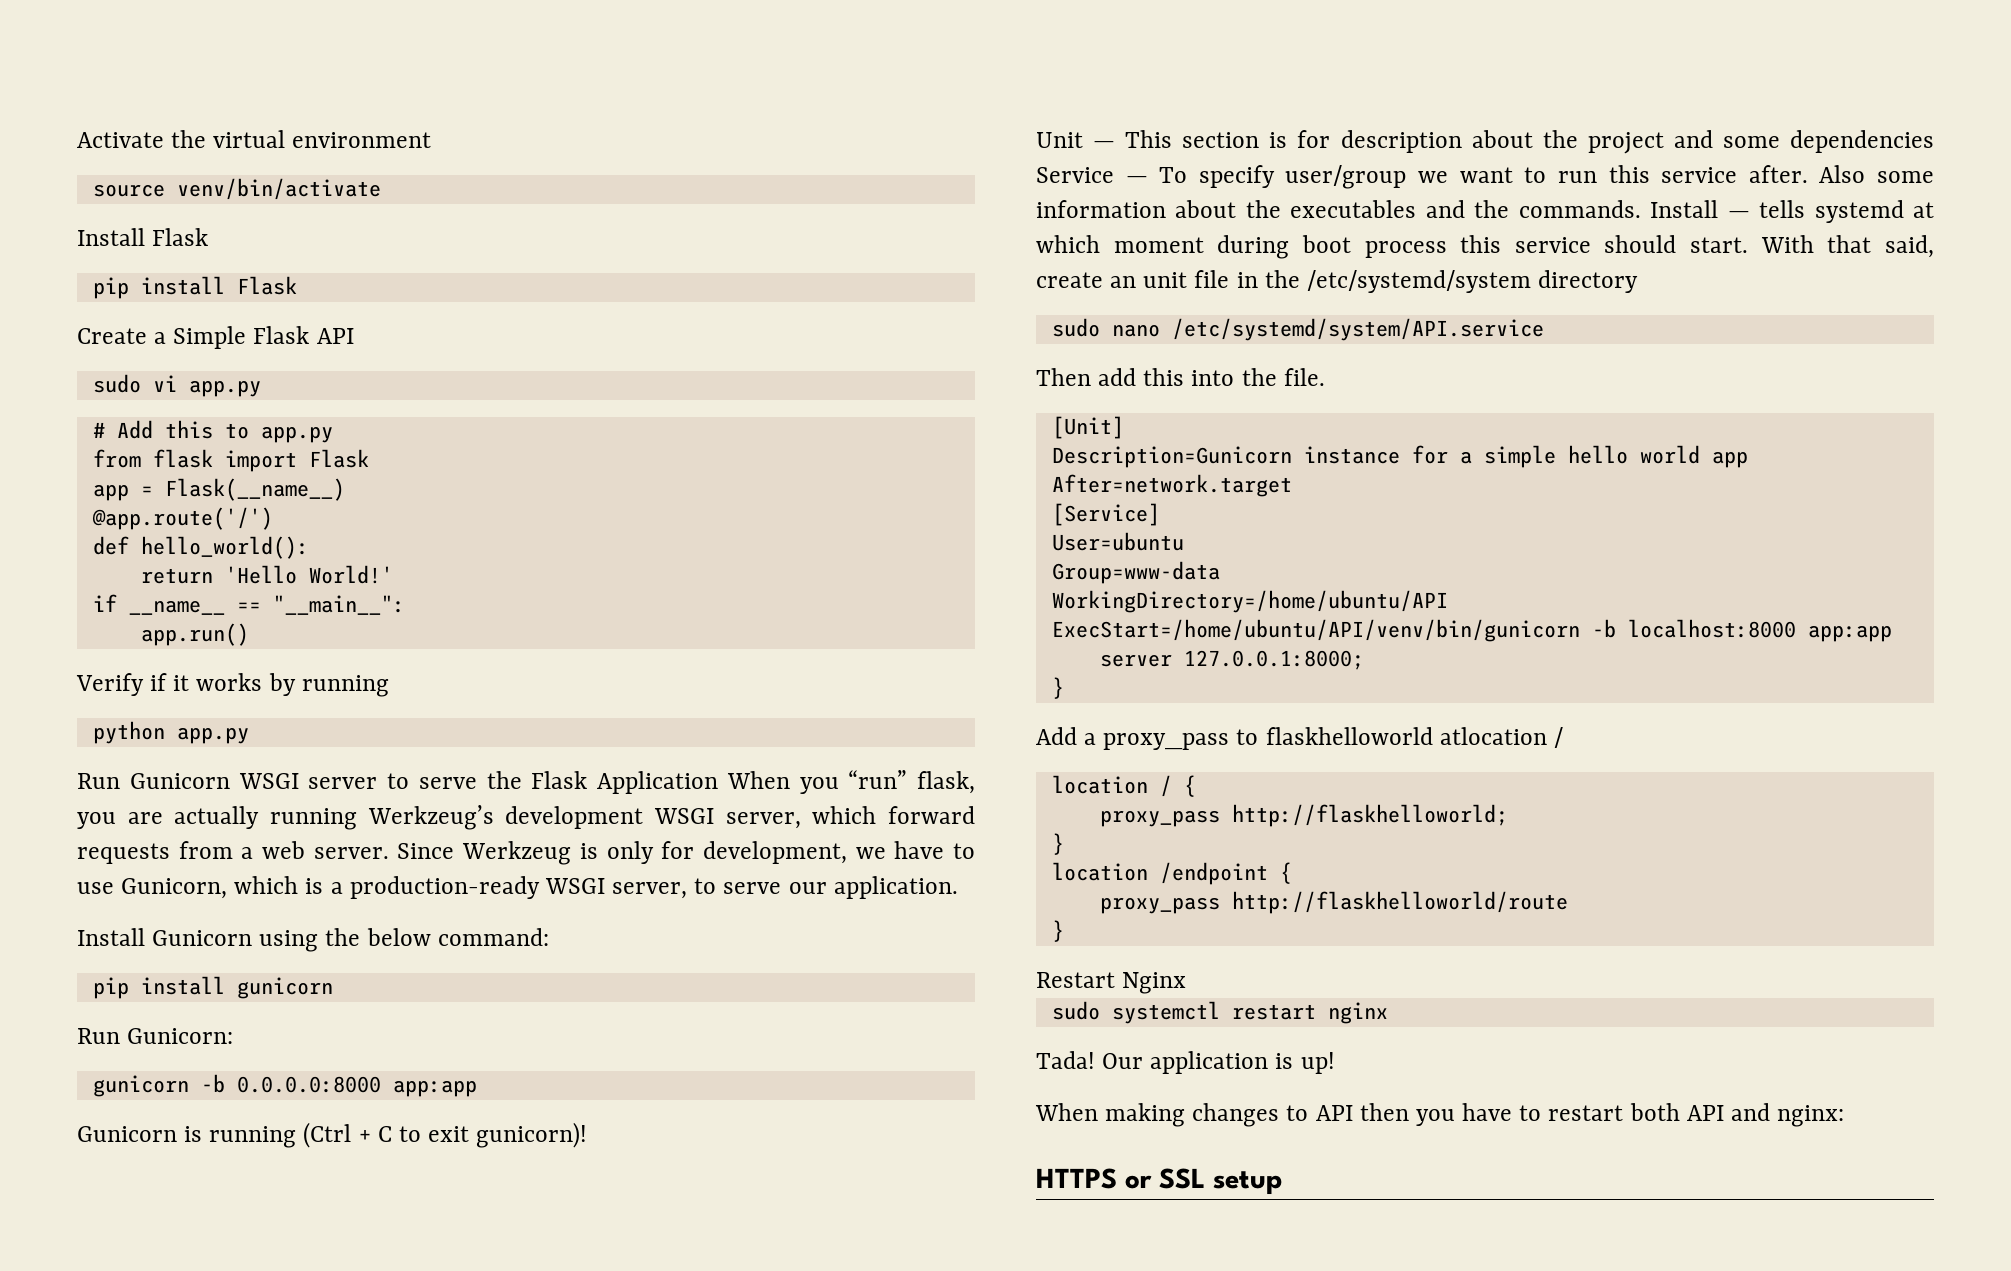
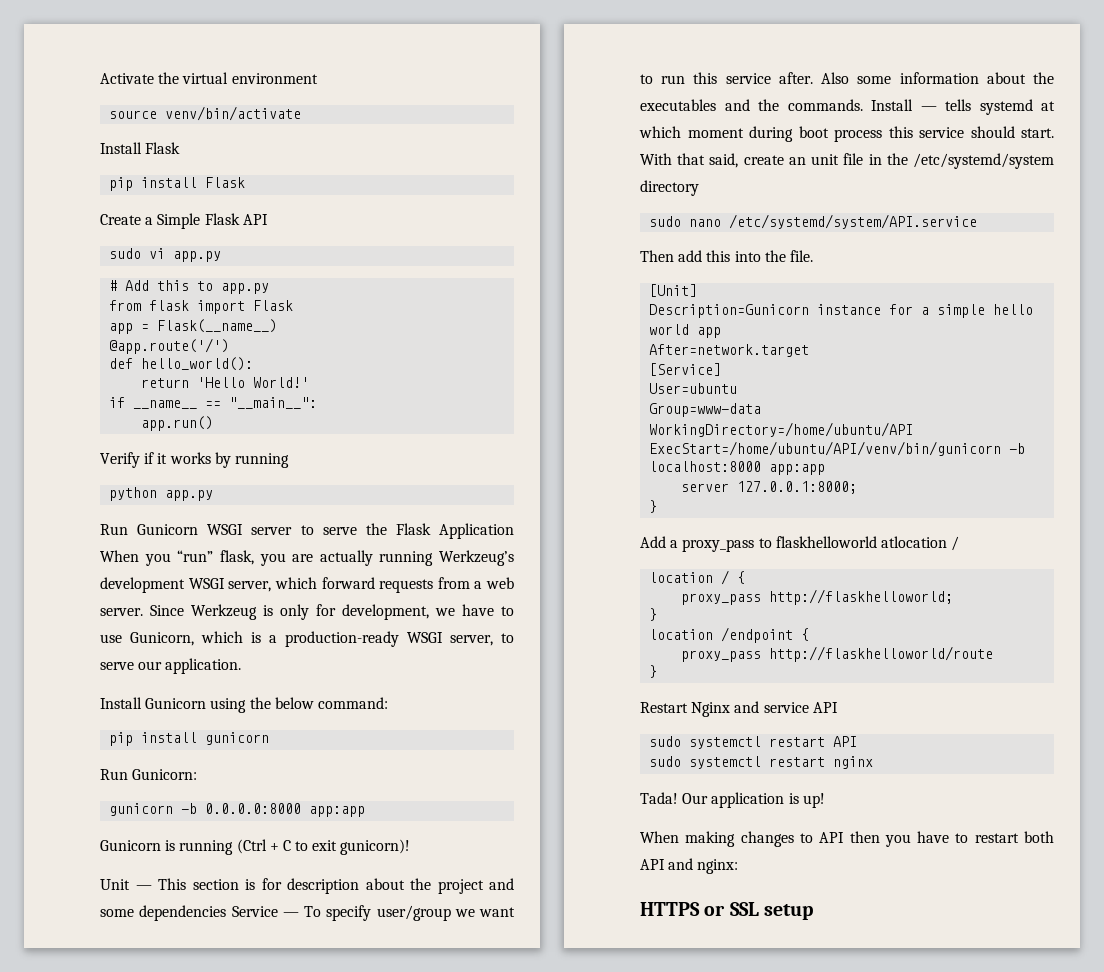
(1187, 983) none -> [734,701,838,713] [649,736,858,749] and service API // sudo systemctl restart API

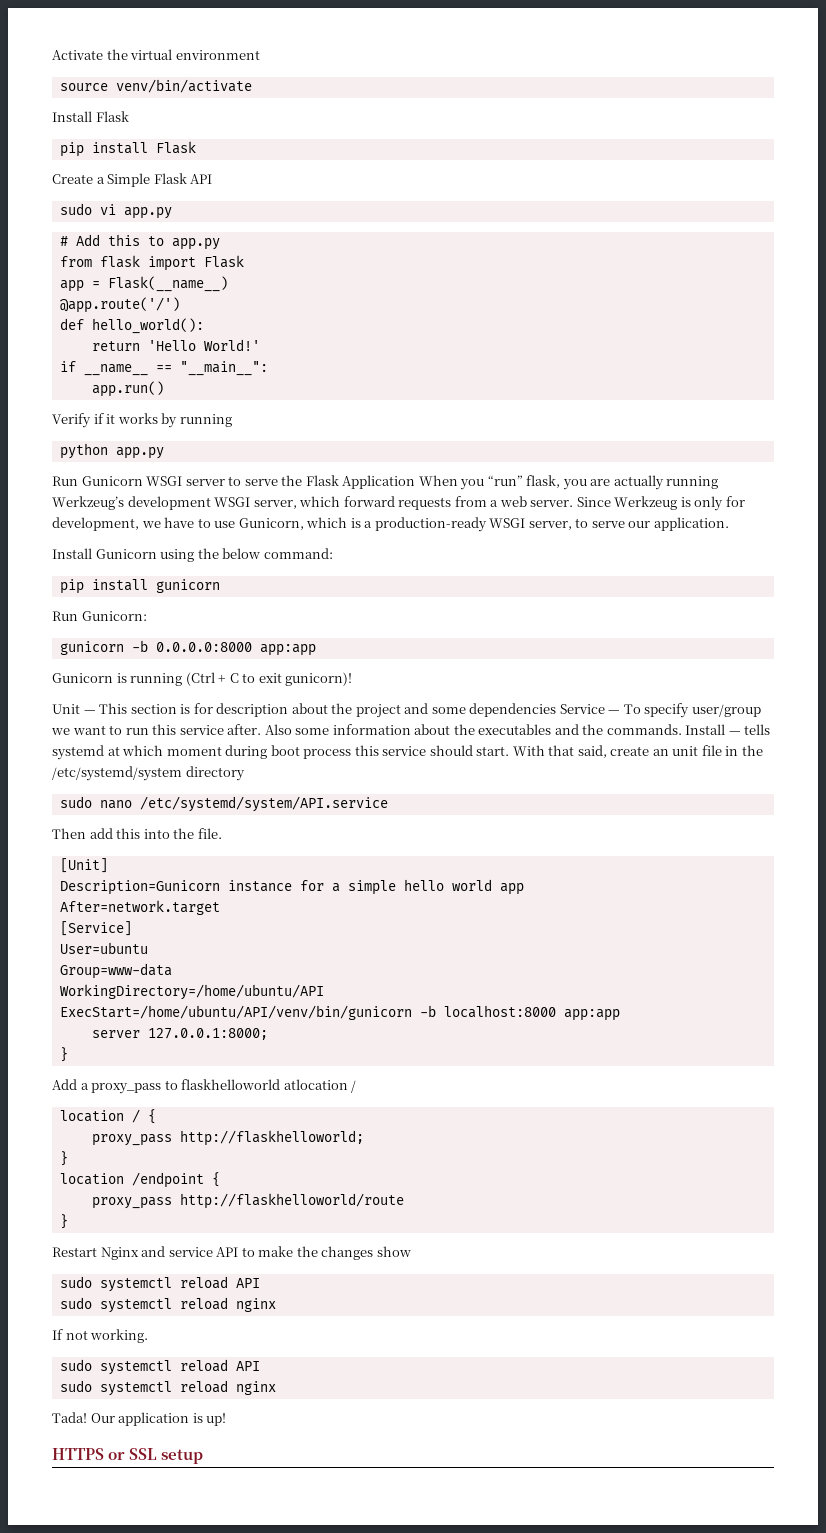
[649,736,858,749] [649,756,826,769] // sudo systemctl restart API // sudo systemctl restart -> [241,1246,411,1260] [59,1276,260,1292] [59,1297,276,1313] [52,1329,149,1343] [59,1359,260,1375] [59,1380,228,1396] to make the changes show // sudo systemctl reload API // sudo systemctl reload nginx // If not working. // sudo systemctl reload API // sudo systemctl reload
[640,831,1054,847] [640,858,739,874] // When making changes to API then you have to restart both API and nginx: -> (227, 1419) none

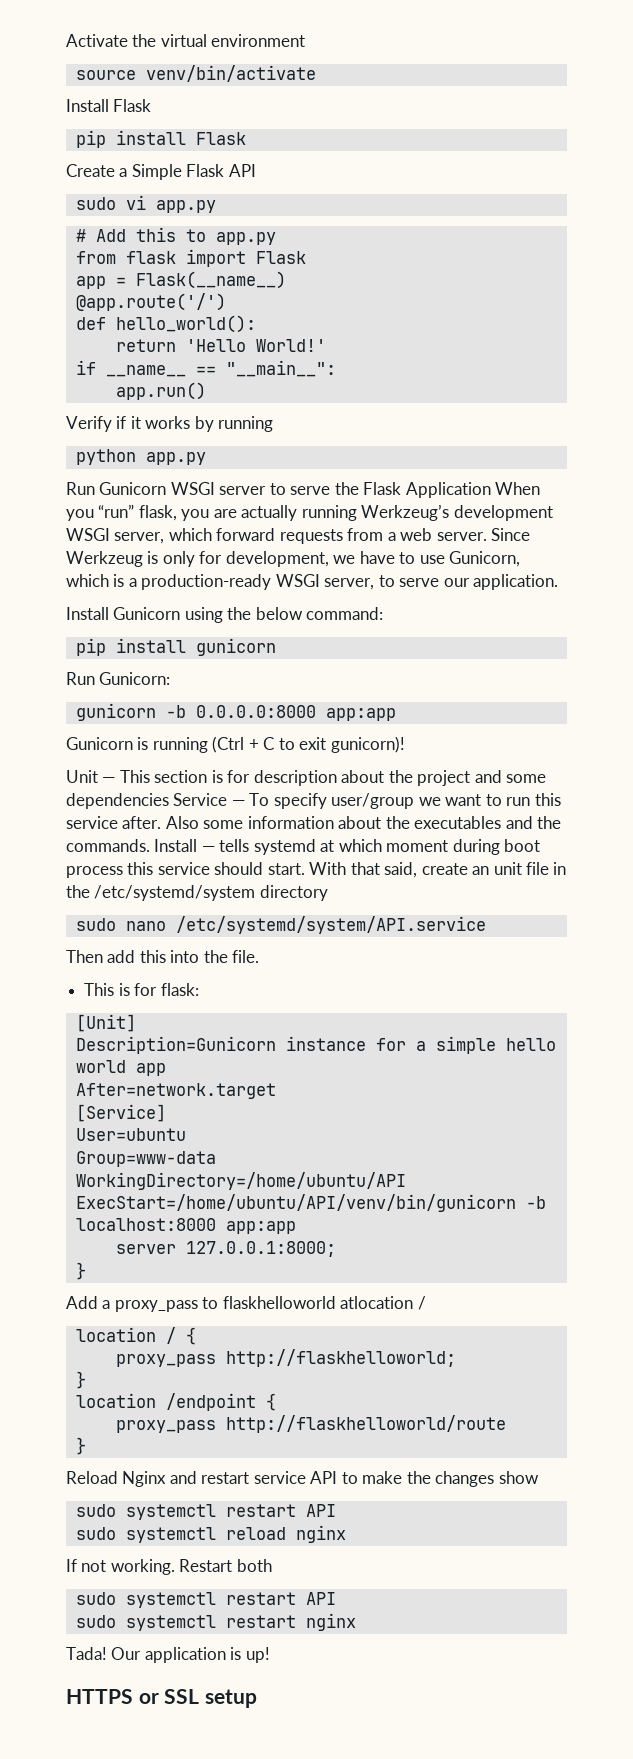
(222, 833) none -> [84,983,199,996] // This is for flask:
[52,1247,97,1257] Restart -> [66,1471,118,1484] Reload
(166, 1251) none -> [201,1472,250,1484] restart
[179,1276,228,1289] reload -> [225,1504,296,1517] restart
[59,1359,260,1375] [59,1380,228,1396] // sudo systemctl reload API // sudo systemctl reload -> [179,1559,272,1572] [75,1592,336,1608] [75,1615,296,1631] Restart both // sudo systemctl restart API // sudo systemctl restart

